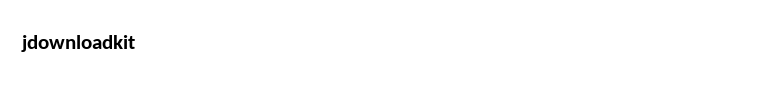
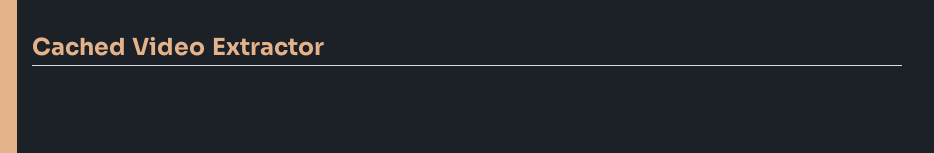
[21,35,135,52] jdownloadkit -> [32,36,324,56] Cached Video Extractor

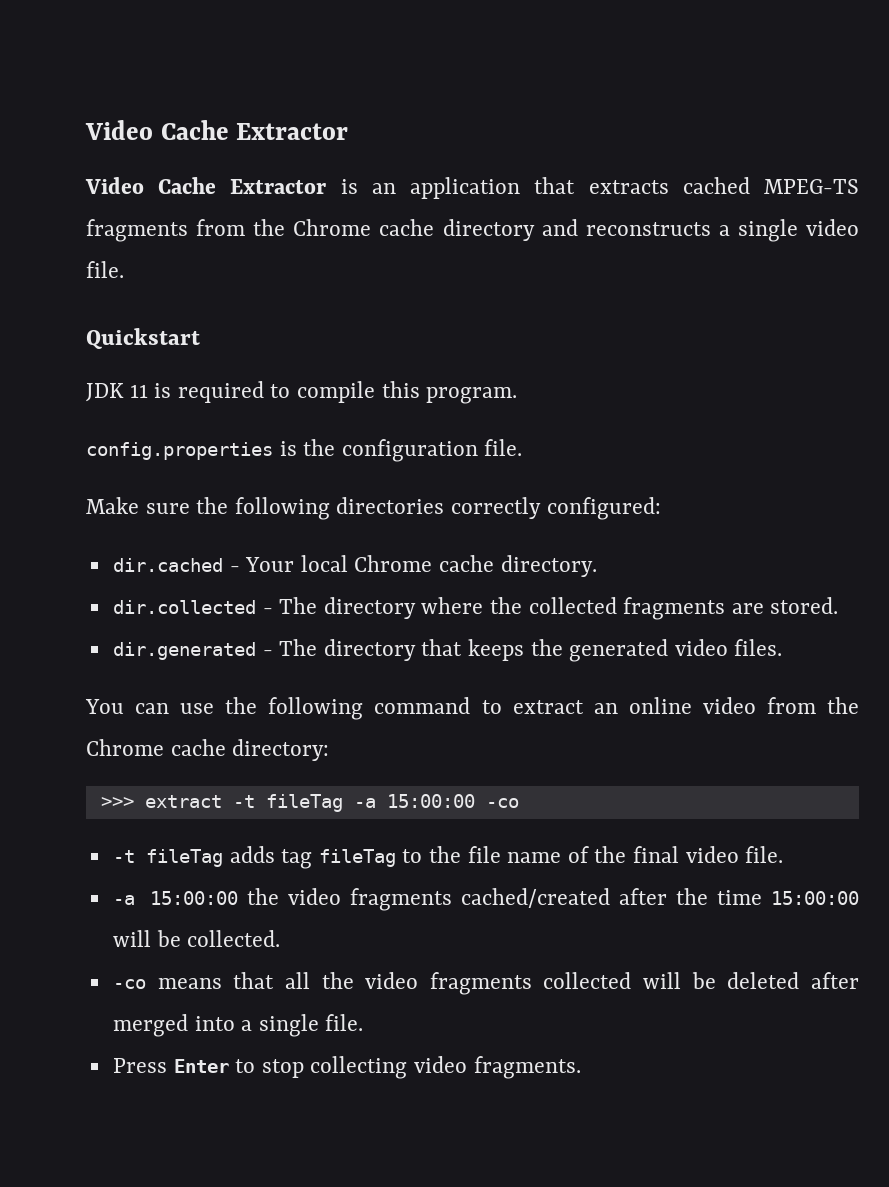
[32,36,324,56] Cached Video Extractor -> [85,120,349,140] [85,177,859,199] [86,219,860,242] [86,261,124,278] [86,328,200,349] [86,381,518,404] [86,439,523,462] [86,497,661,520] [112,555,597,577] [112,597,839,620] [112,639,783,662] [85,697,860,720] [86,739,330,761] [100,794,519,812] [112,846,784,869] [112,888,860,911] [112,930,281,947] [112,972,859,995] [112,1014,364,1037] [112,1056,581,1079] Video Cache Extractor // Video Cache Extractor is an application that extracts cached MPEG-TS fragments from the Chrome cache directory and reconstructs a single video file. // Quickstart // JDK 11 is required to compile this program. // config.properties is the configuration file. // Make sure the following directories correctly configured: // dir.cached - Your local Chrome cache directory. // dir.collected - The directory where the collected fragments are stored. // dir.generated - The directory that keeps the generated video files. // You can use the following command to extract an online video from the Chrome cache directory: // >>> extract -t fileTag -a 15:00:00 -co // -t fileTag adds tag fileTag to the file name of the final video file. // -a 15:00:00 the video fragments cached/created after the time 15:00:00 will be collected. // -co means that all the video fragments collected will be deleted after merged into a single file. // Press Enter to stop collecting video fragments.

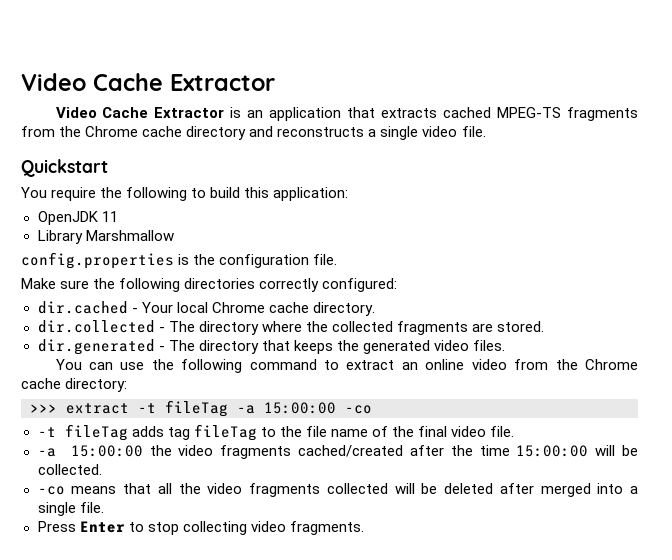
[86,381,518,404] JDK 11 is required to compile this program. -> [21,187,349,201] [37,211,118,225] [37,230,174,244] You require the following to build this application: // OpenJDK 11 // Library Marshmallow

